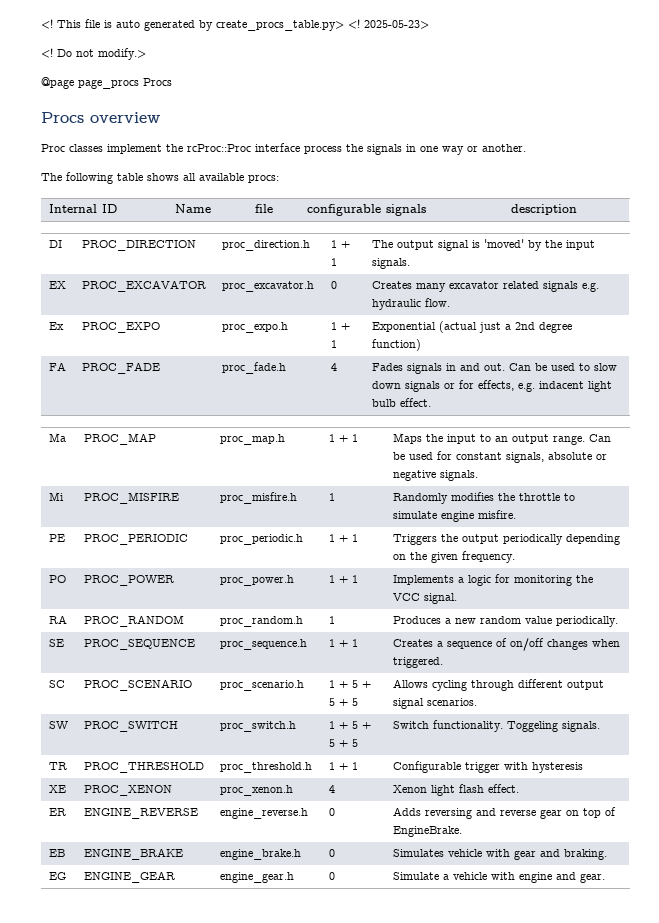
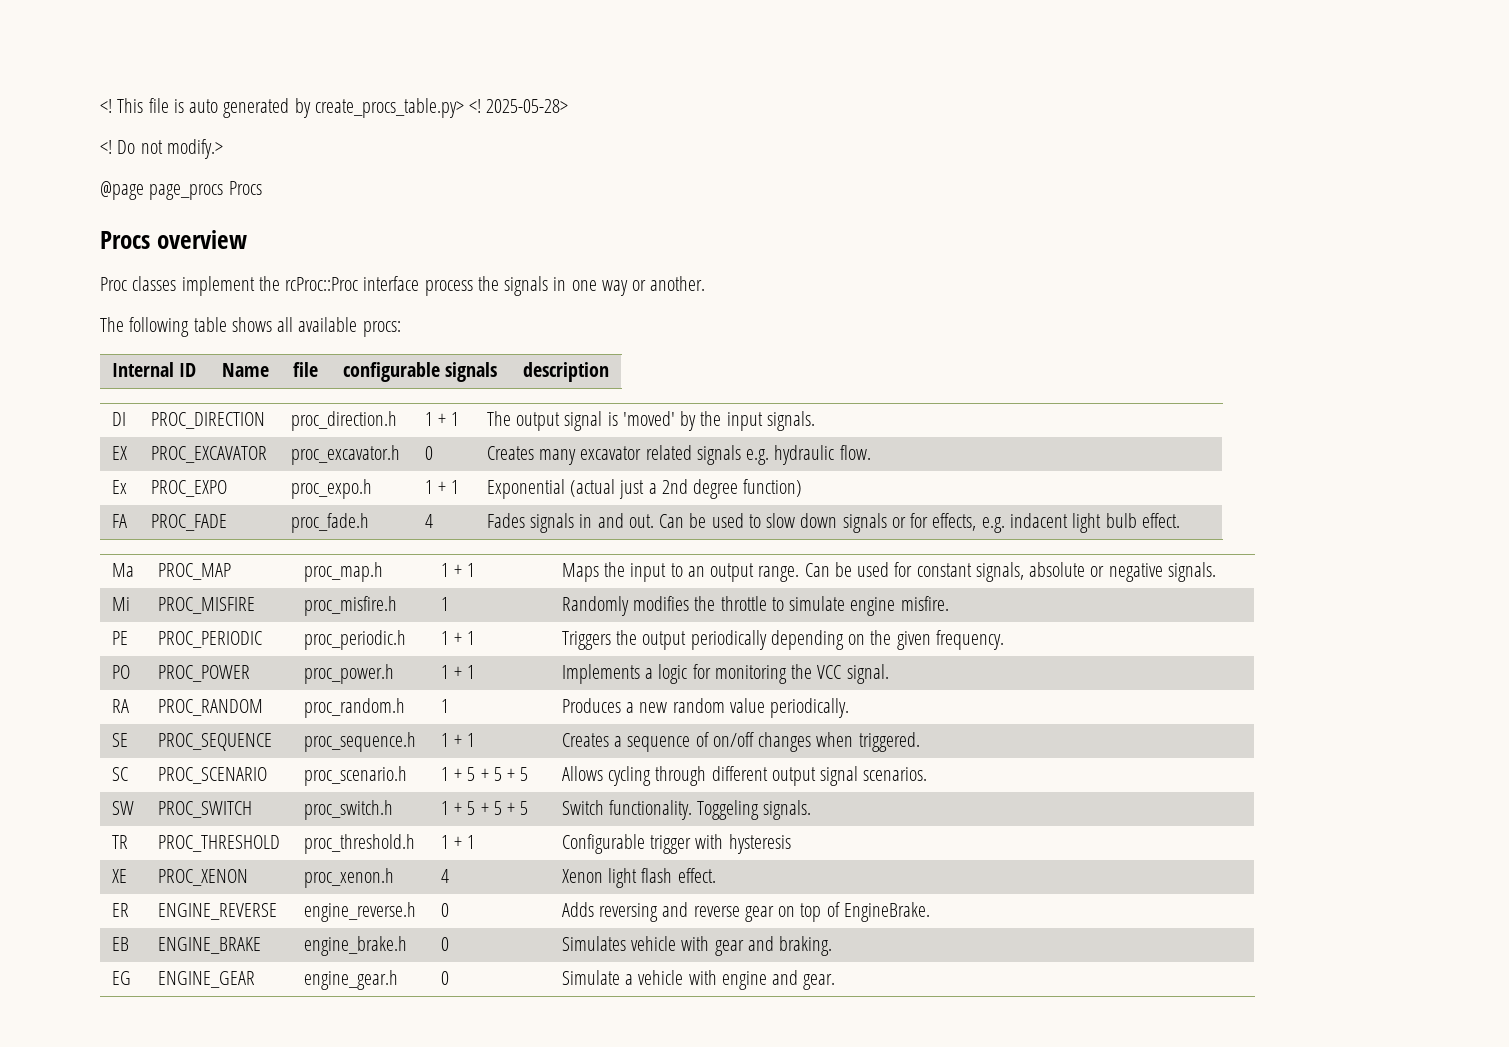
[364,20,429,29] 2025-05-23> -> [486,99,569,113] 2025-05-28>

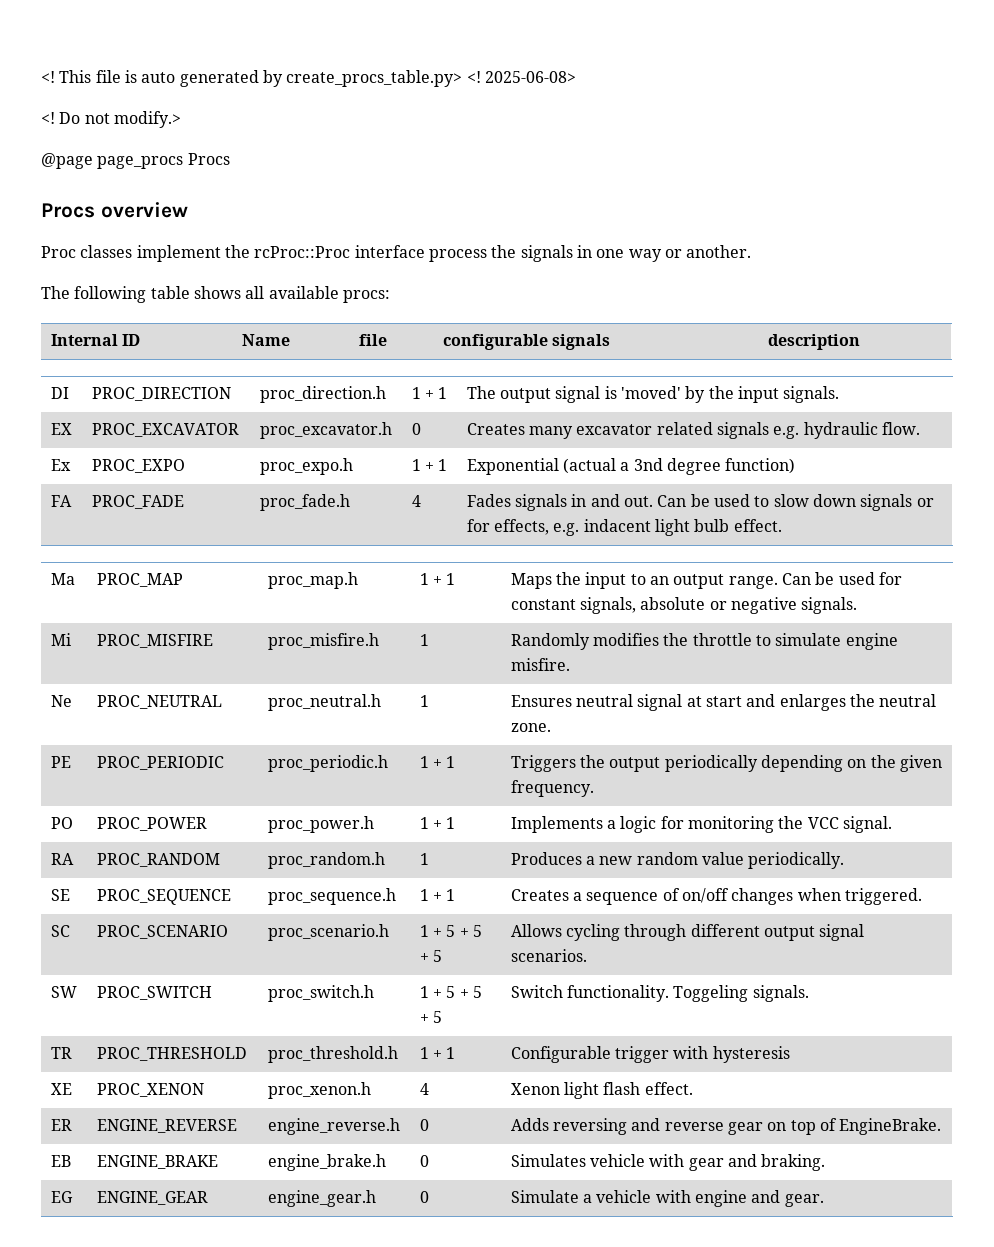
[486,99,569,113] 2025-05-28> -> [484,71,576,83] 2025-06-08>
[619,479,688,499] just a 2nd -> [620,458,663,471] a 3nd
(949, 603) none -> [50,695,72,707] [96,695,222,709] [267,694,381,711] [419,695,429,707] [510,694,937,711] [510,723,551,732] // Ne | PROC_NEUTRAL | proc_neutral.h | 1 | Ensures neutral signal at start and enlarges the neutral zone.

